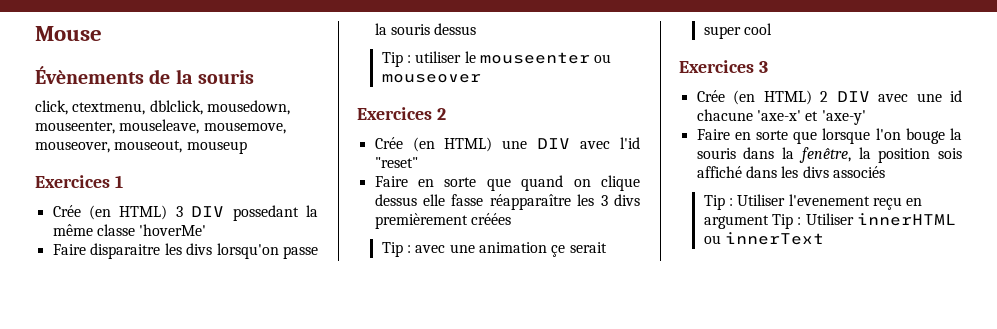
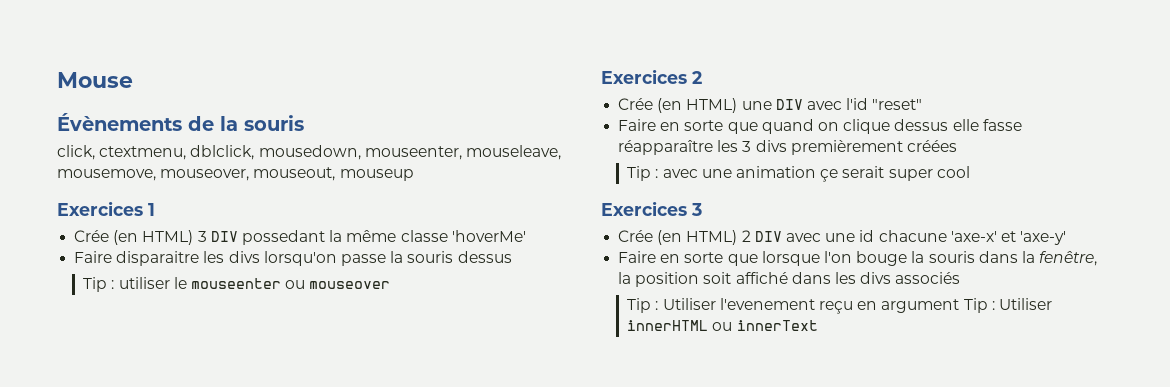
[938,148,962,159] sois -> [703,272,732,284] soit

